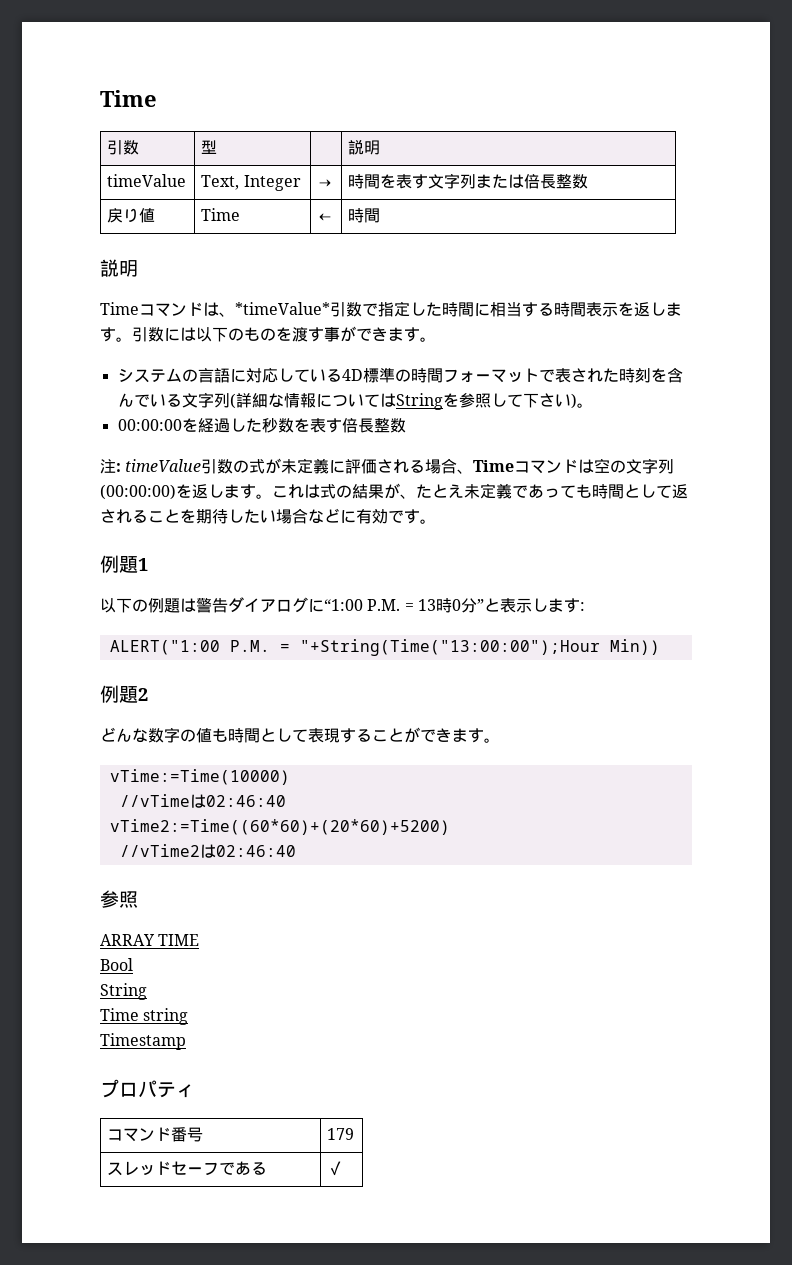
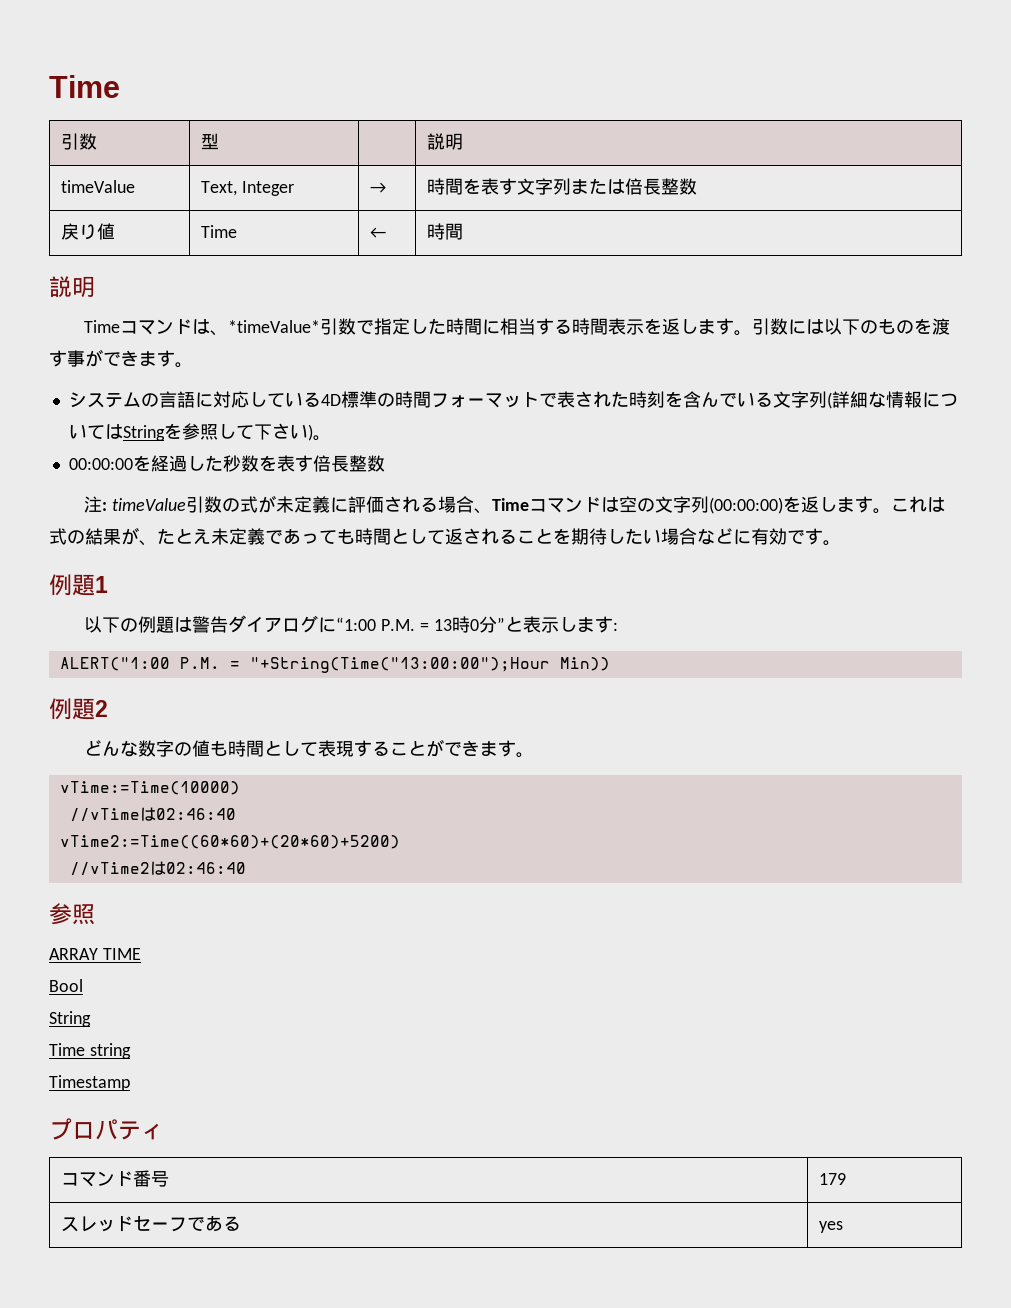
[327,1161,344,1176] ✓ -> [818,1221,843,1233] yes

